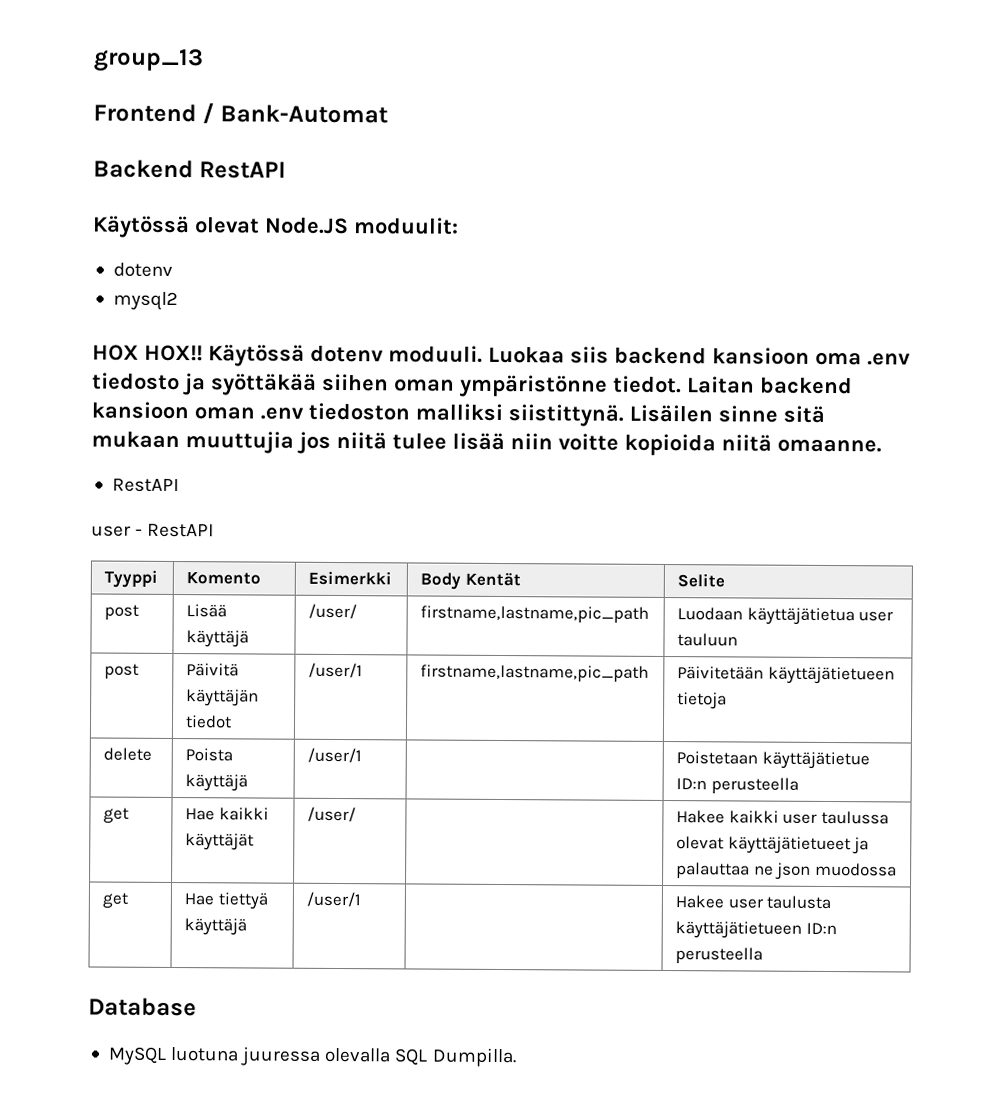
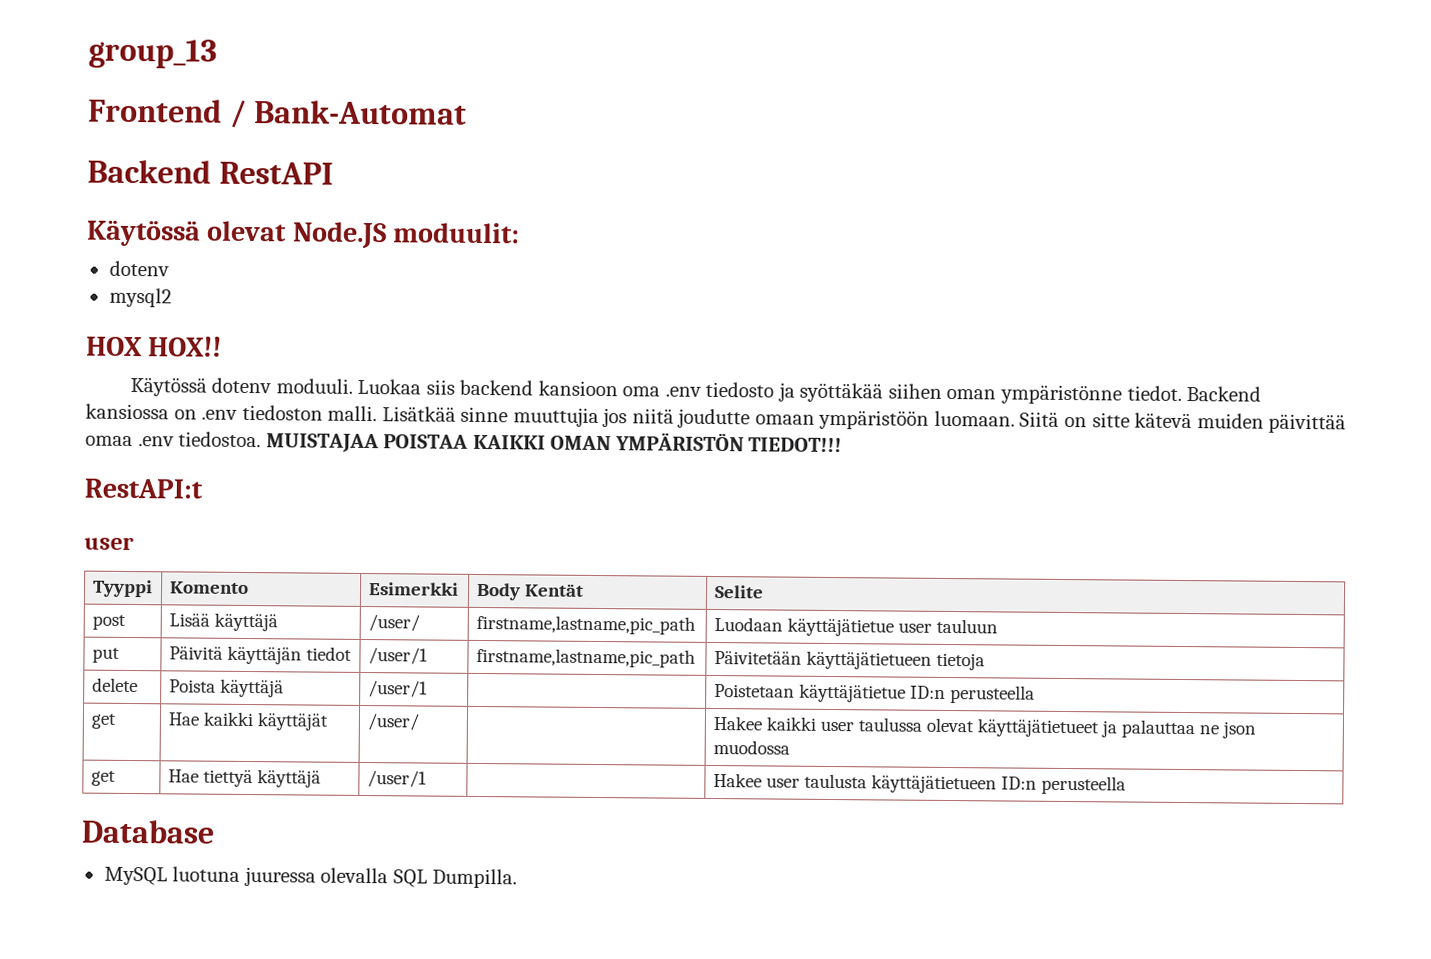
(203, 353) none -> (223, 346) //
[687,376,853,395] [91,401,825,427] [91,430,882,457] [111,478,179,493] [91,523,215,538] Laitan backend kansioon oman .env tiedoston malliksi siistittynä. Lisäilen sinne sitä mukaan muuttujia jos niitä tulee lisää niin voitte kopioida niitä omaanne. // RestAPI // user - RestAPI -> [1186,386,1262,402] [85,403,1347,434] [85,431,843,453] [84,478,203,499] [84,536,134,551] Backend kansiossa on .env tiedoston malli. Lisätkää sinne muuttujia jos niitä joudutte omaan ympäristöön luomaan. Siitä on sitte kätevä muiden päivittää omaa .env tiedostoa. MUISTAJAA POISTAA KAIKKI OMAN YMPÄRISTÖN TIEDOT!!! // RestAPI:t // user
[746,607,855,626] käyttäjätietua -> [786,617,894,637] käyttäjätietue
[104,663,140,679] post -> [91,647,120,663] put

